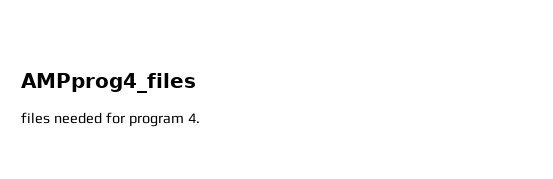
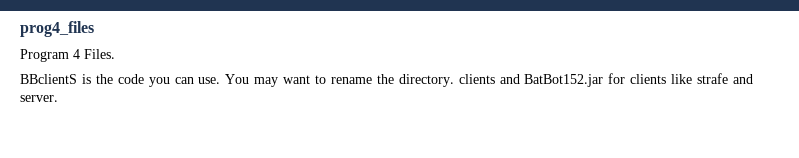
[21,73,196,93] [21,112,200,127] AMPprog4_files // files needed for program 4. -> [20,21,94,37] [20,49,115,62] [20,73,754,87] [20,95,58,102] prog4_files // Program 4 Files. // BBclientS is the code you can use. You may want to rename the directory. clients and BatBot152.jar for clients like strafe and server.

